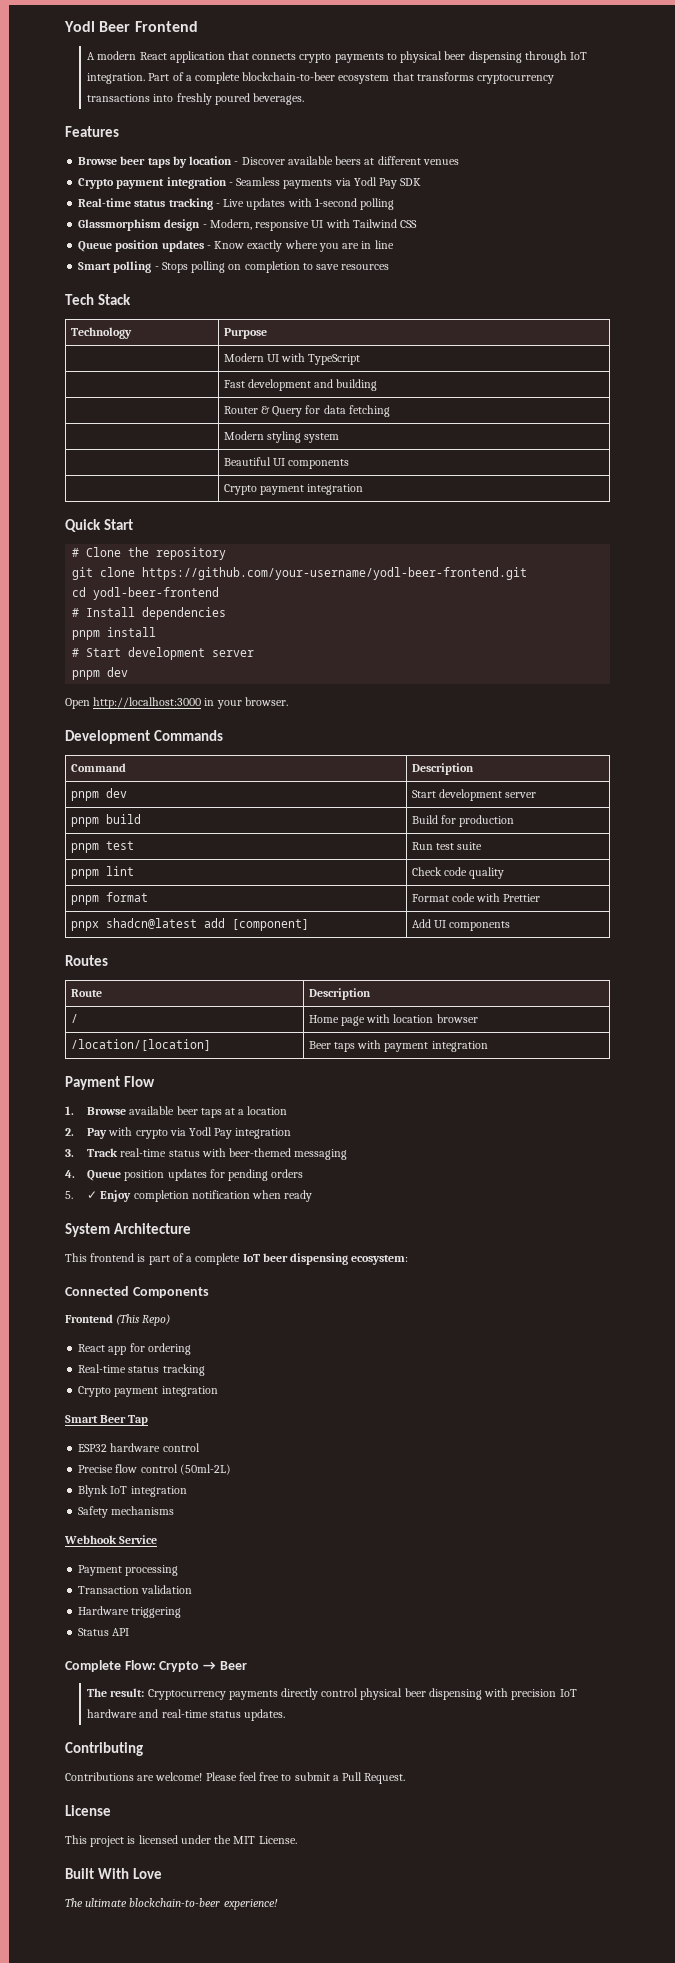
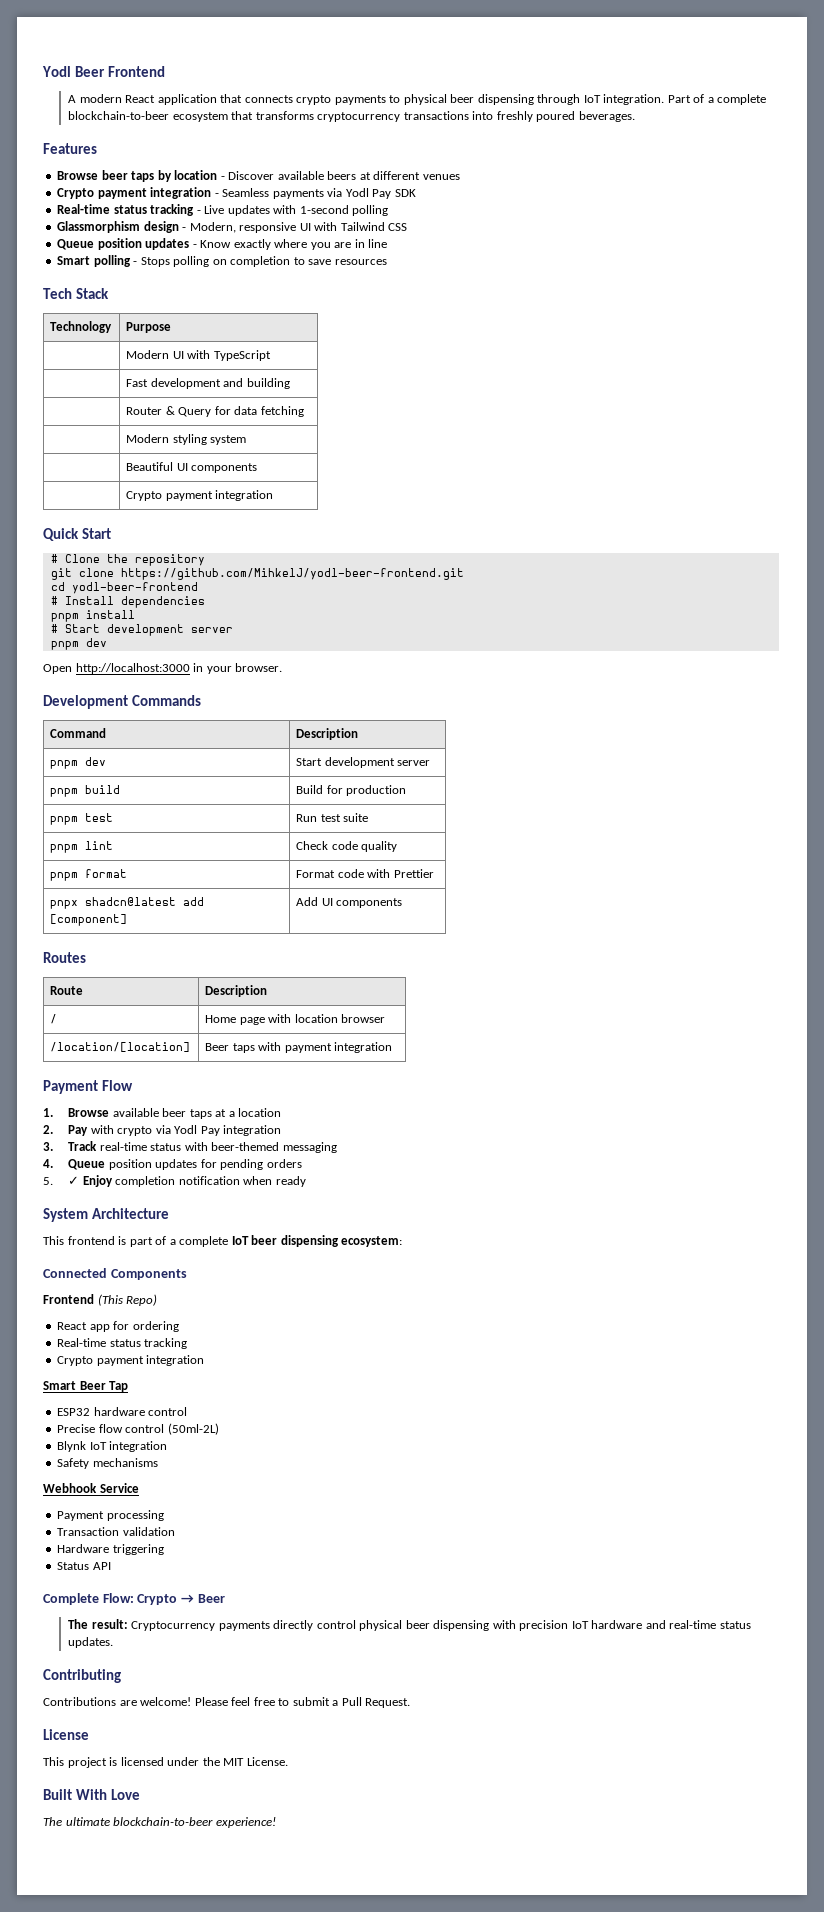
[142,567,528,580] https://github.com/your-username/yodl-beer-frontend.git -> [120,568,464,580] https://github.com/MihkelJ/yodl-beer-frontend.git

